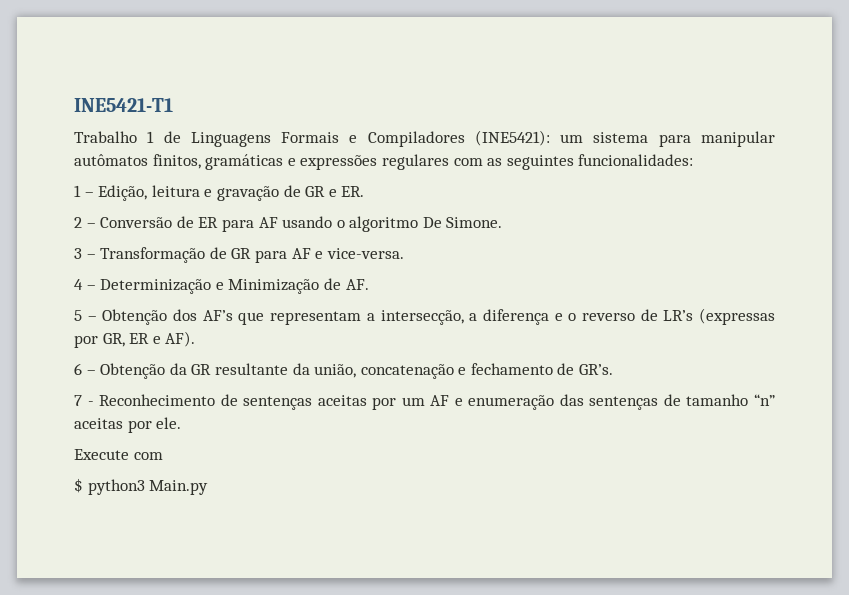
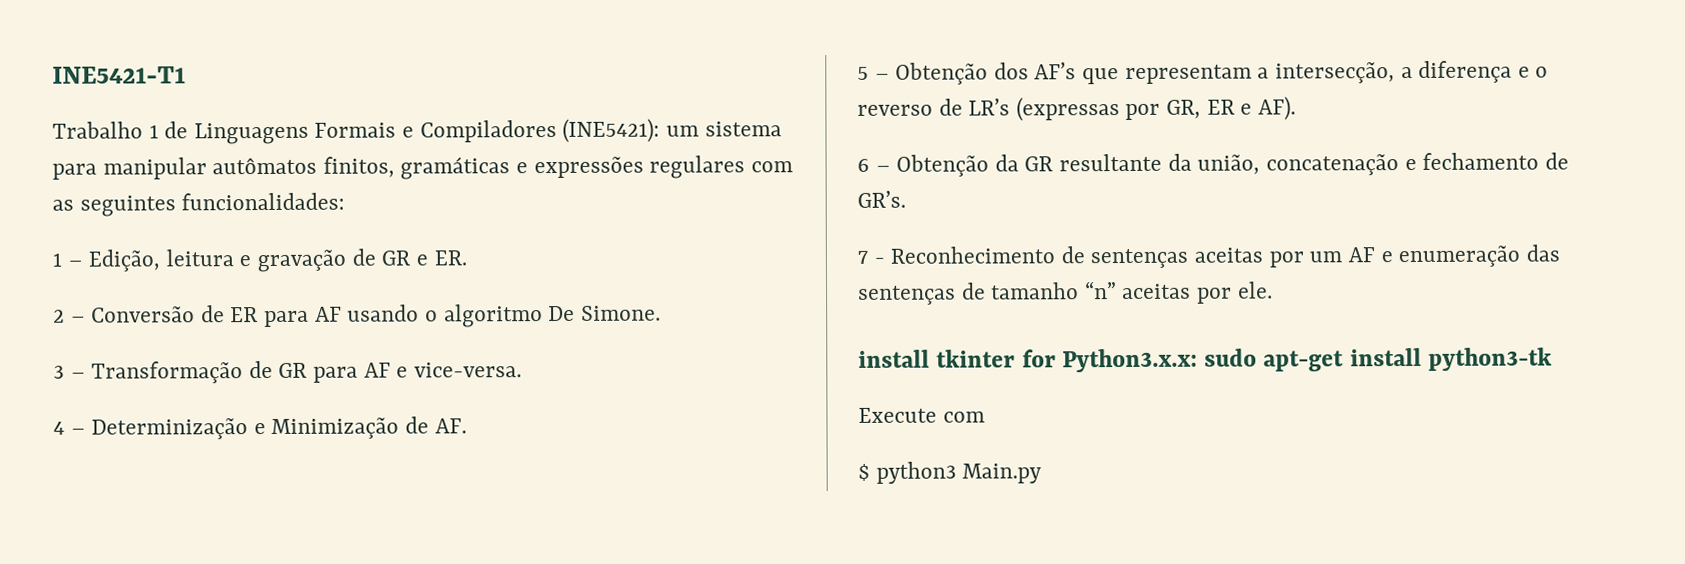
(182, 423) none -> [858,347,1553,373] // install tkinter for Python3.x.x: sudo apt-get install python3-tk

